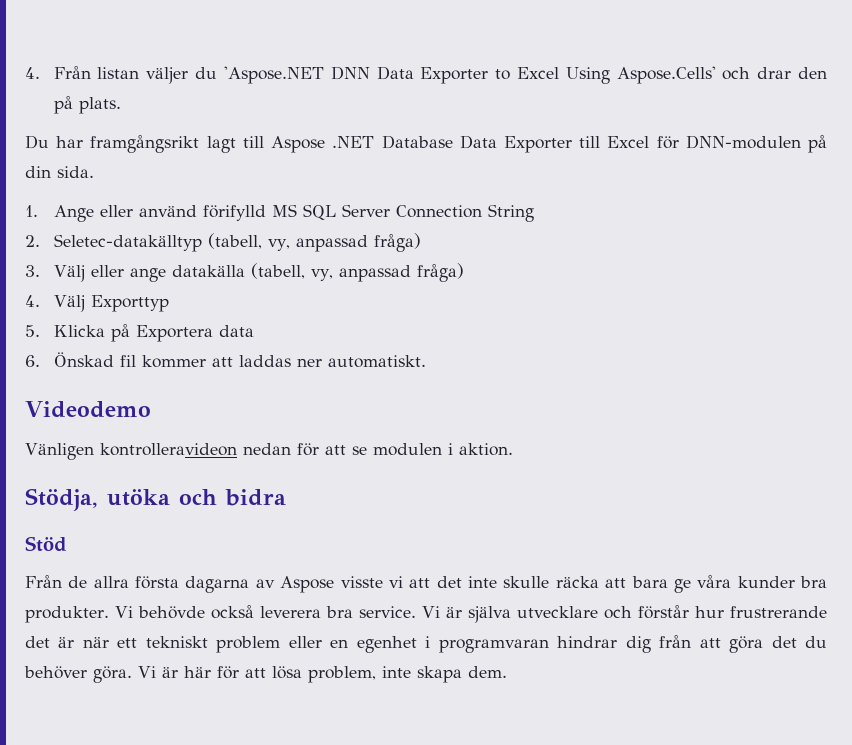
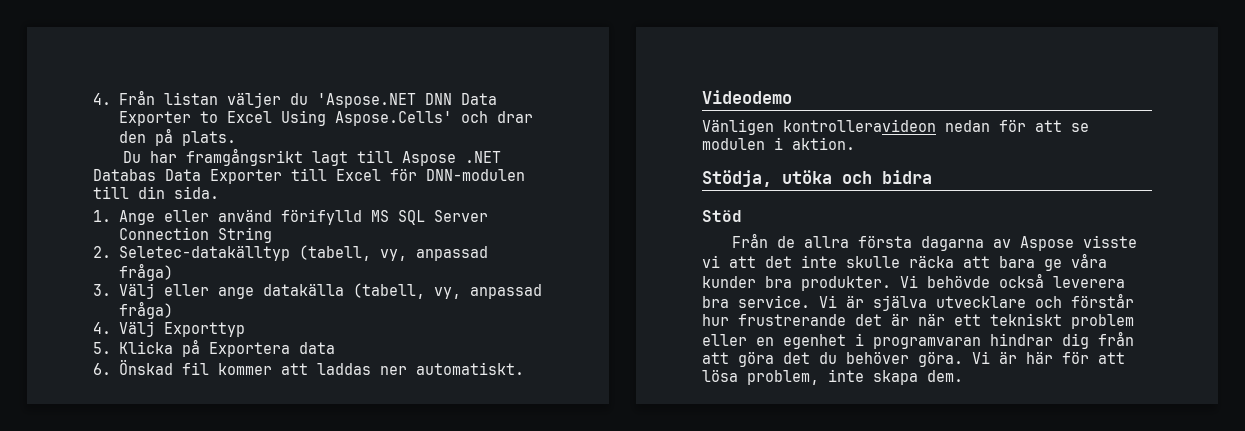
[381,135,453,149] Database -> [93,169,156,181] Databas
[807,135,827,153] på -> [93,186,129,199] till

